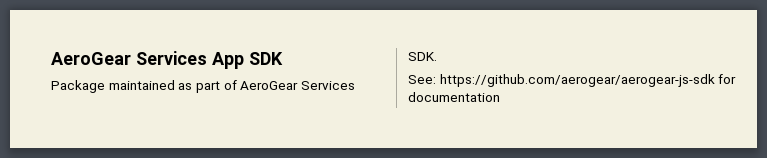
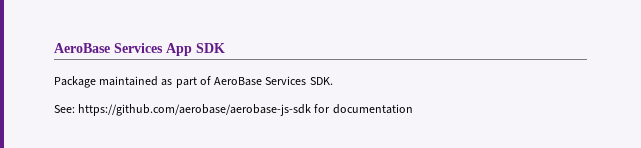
[51,52,131,65] AeroGear -> [54,43,110,53] AeroBase
[240,81,299,90] AeroGear -> [214,77,263,86] AeroBase
[439,74,715,87] https://github.com/aerogear/aerogear-js-sdk -> [78,104,312,116] https://github.com/aerobase/aerobase-js-sdk

